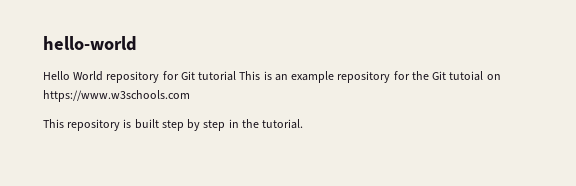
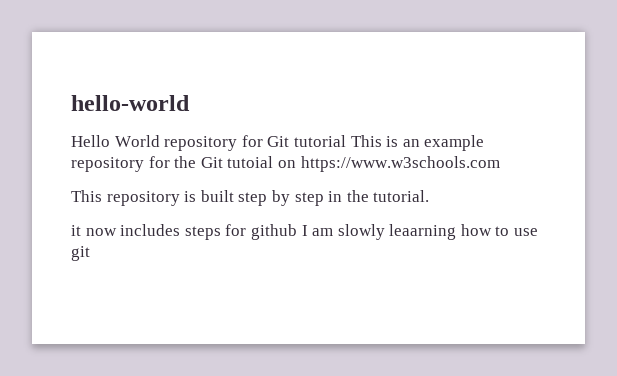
(304, 124) none -> [71,224,539,240] [71,246,90,261] // it now includes steps for github I am slowly leaarning how to use git

